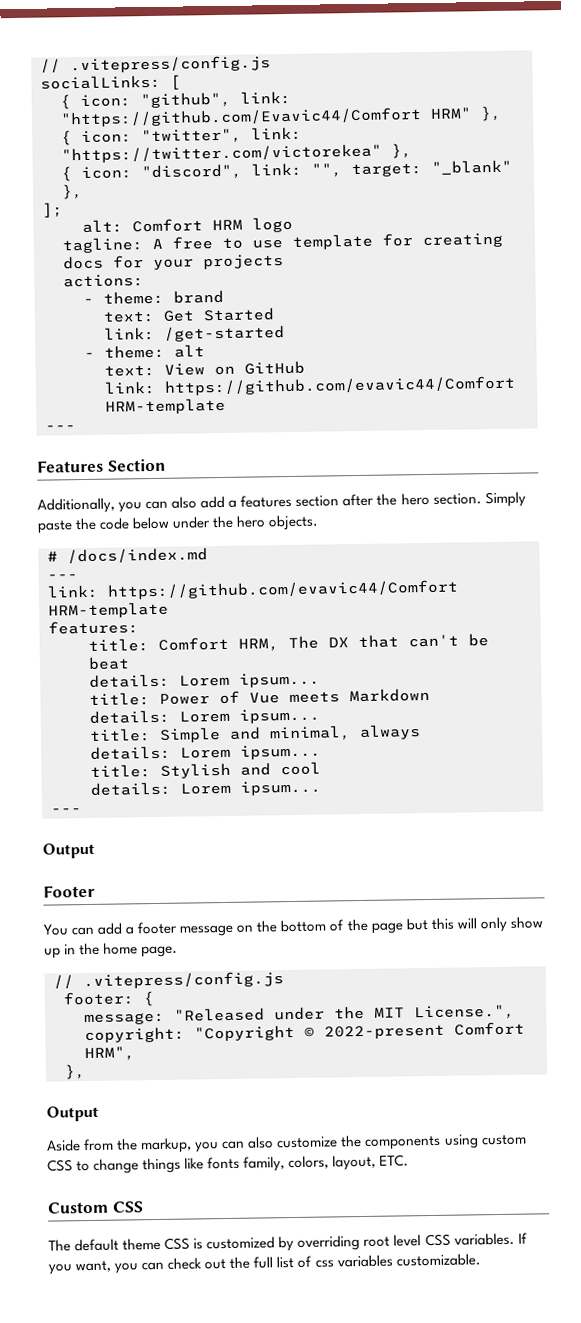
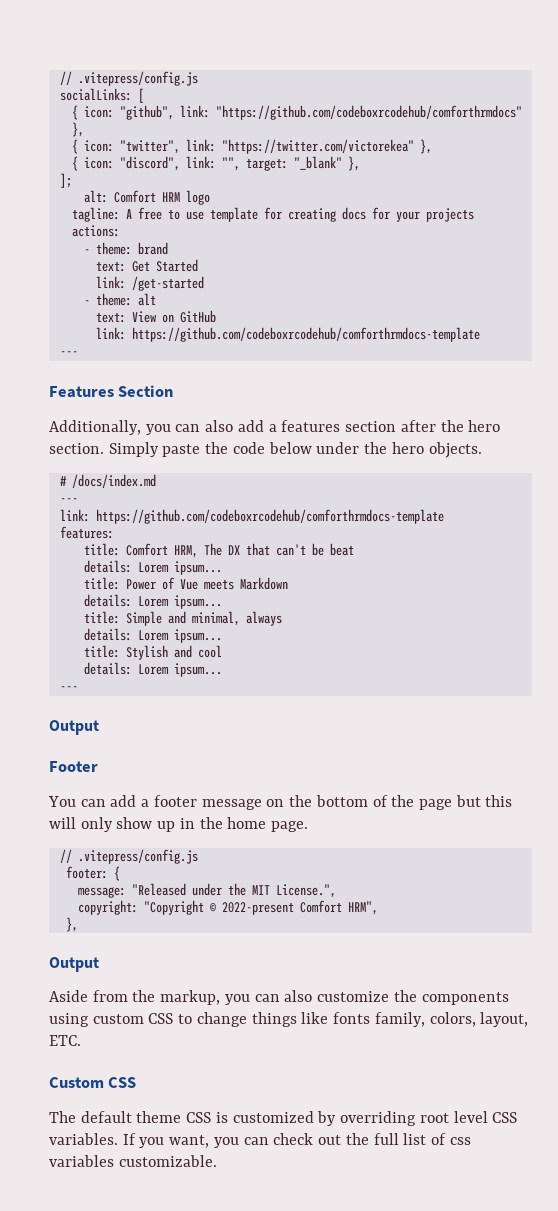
[60,107,472,128] "https://github.com/Evavic44/Comfort HRM" -> [215,105,522,120] "https://github.com/codeboxrcodehub/comforthrmdocs"
[164,375,516,396] [105,397,226,415] https://github.com/evavic44/Comfort HRM-template -> [131,327,480,342] https://github.com/codeboxrcodehub/comforthrmdocs-template
[107,579,459,600] [48,601,169,619] https://github.com/evavic44/Comfort HRM-template -> [95,509,444,524] https://github.com/codeboxrcodehub/comforthrmdocs-template

